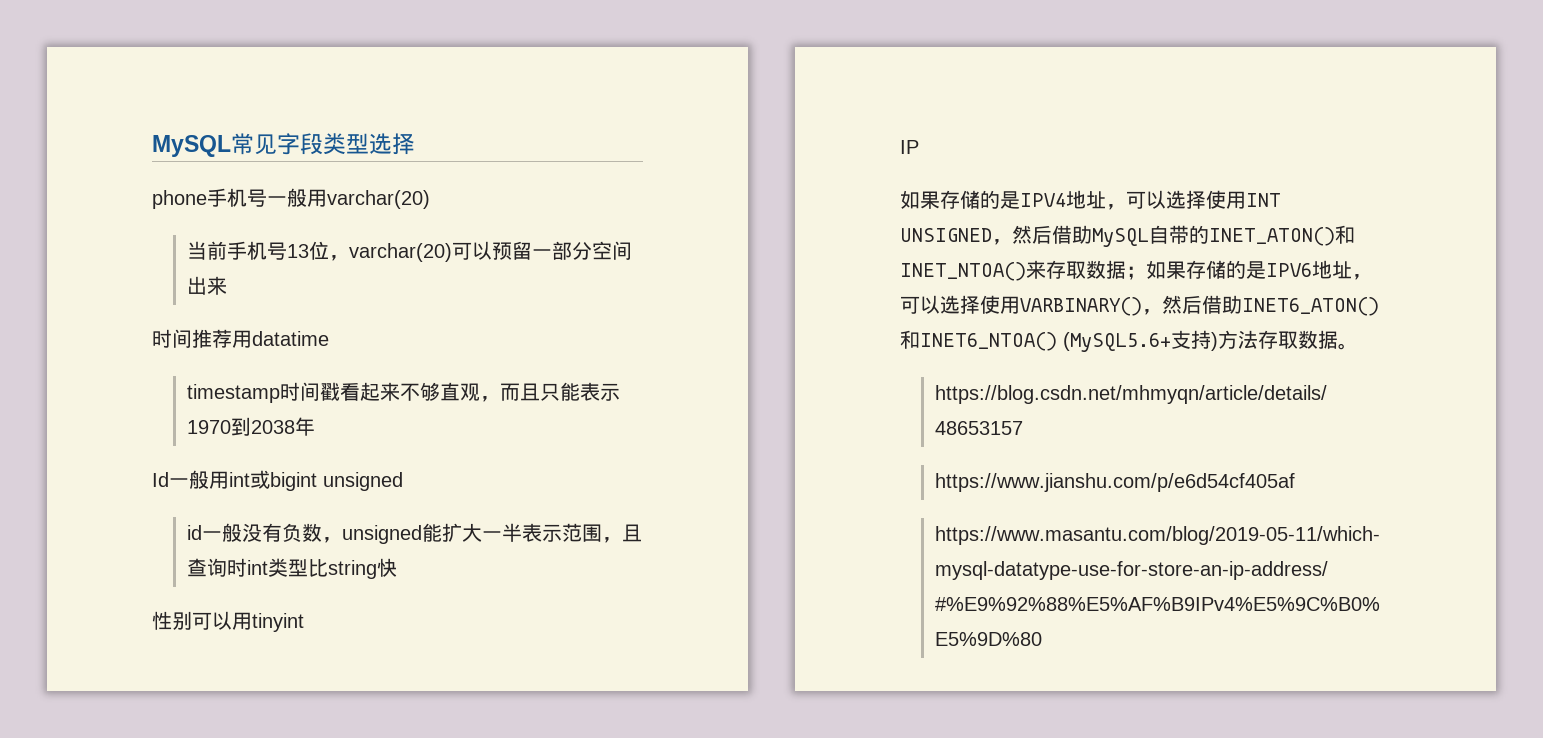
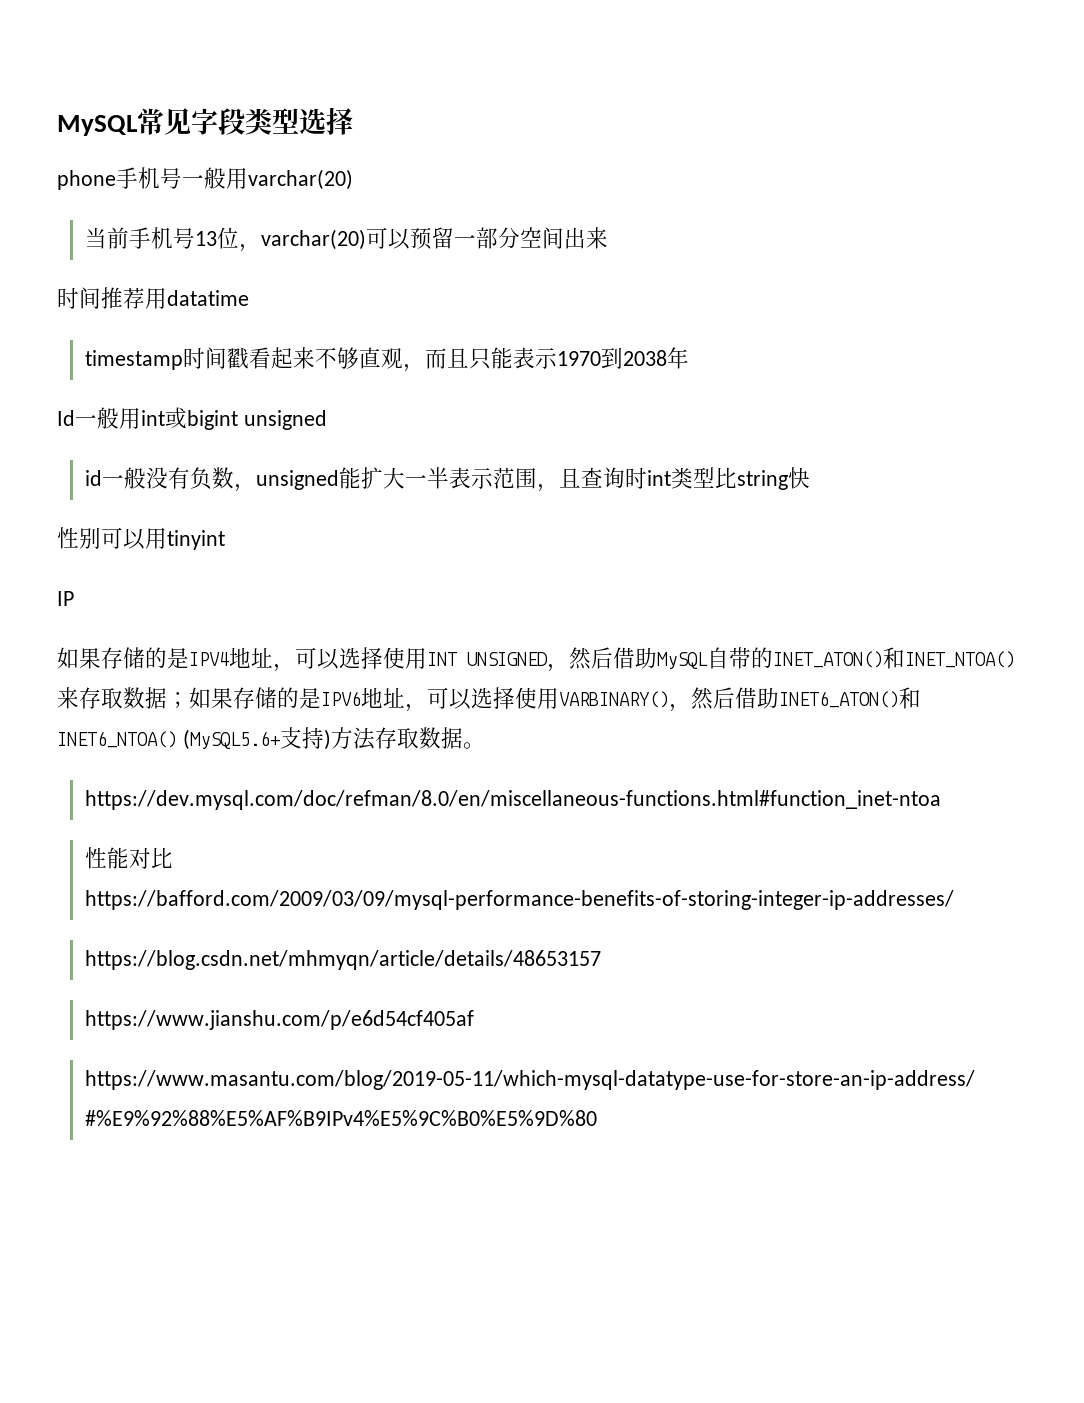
(1358, 346) none -> [84,790,941,810] [84,847,173,869] [84,890,954,910] // https://dev.mysql.com/doc/refman/8.0/en/miscellaneous-functions.html#function_inet-ntoa // 性能对比https://bafford.com/2009/03/09/mysql-performance-benefits-of-storing-integer-ip-addresses/

